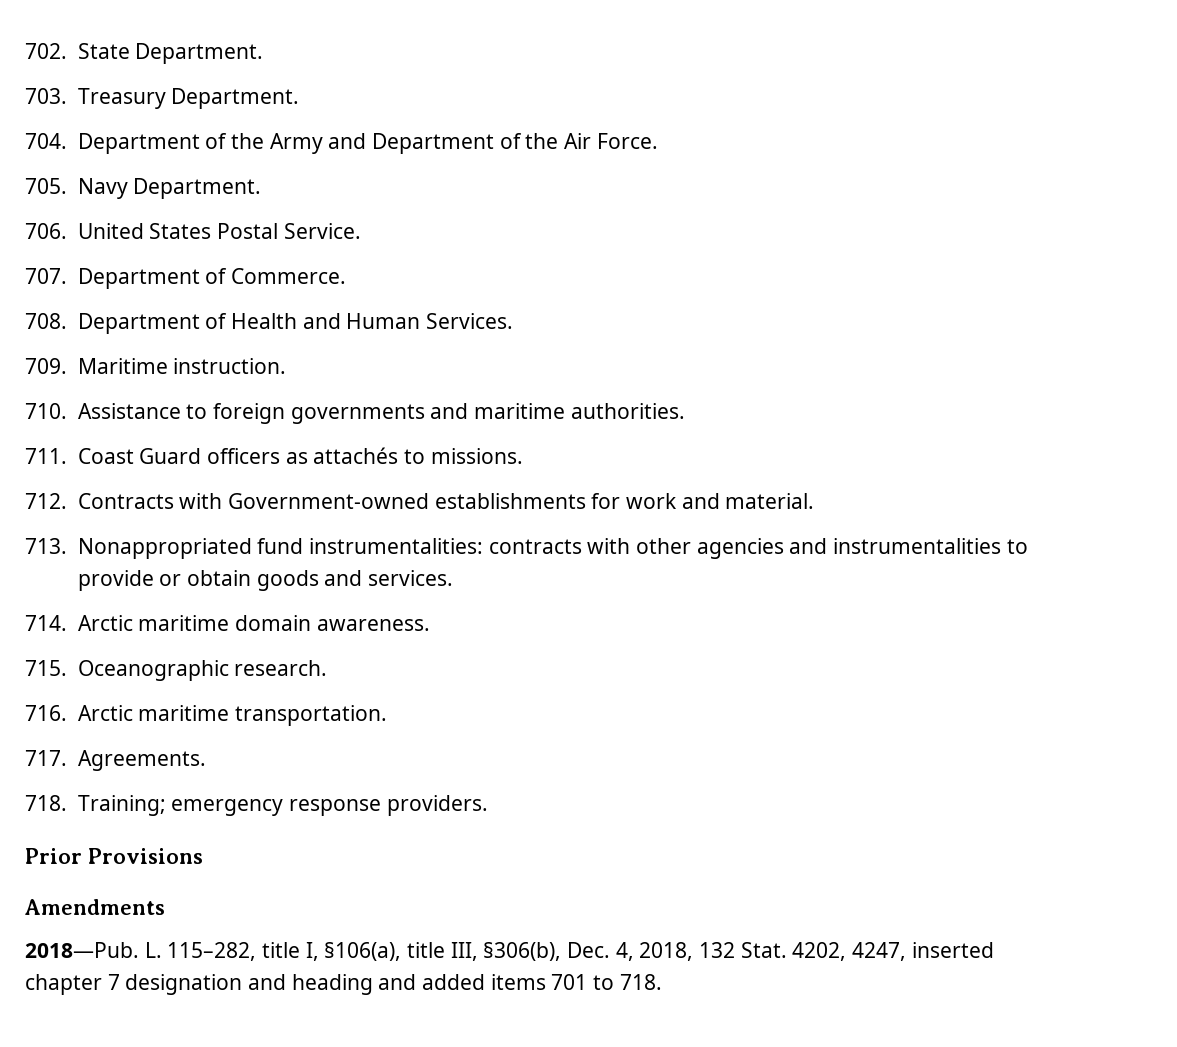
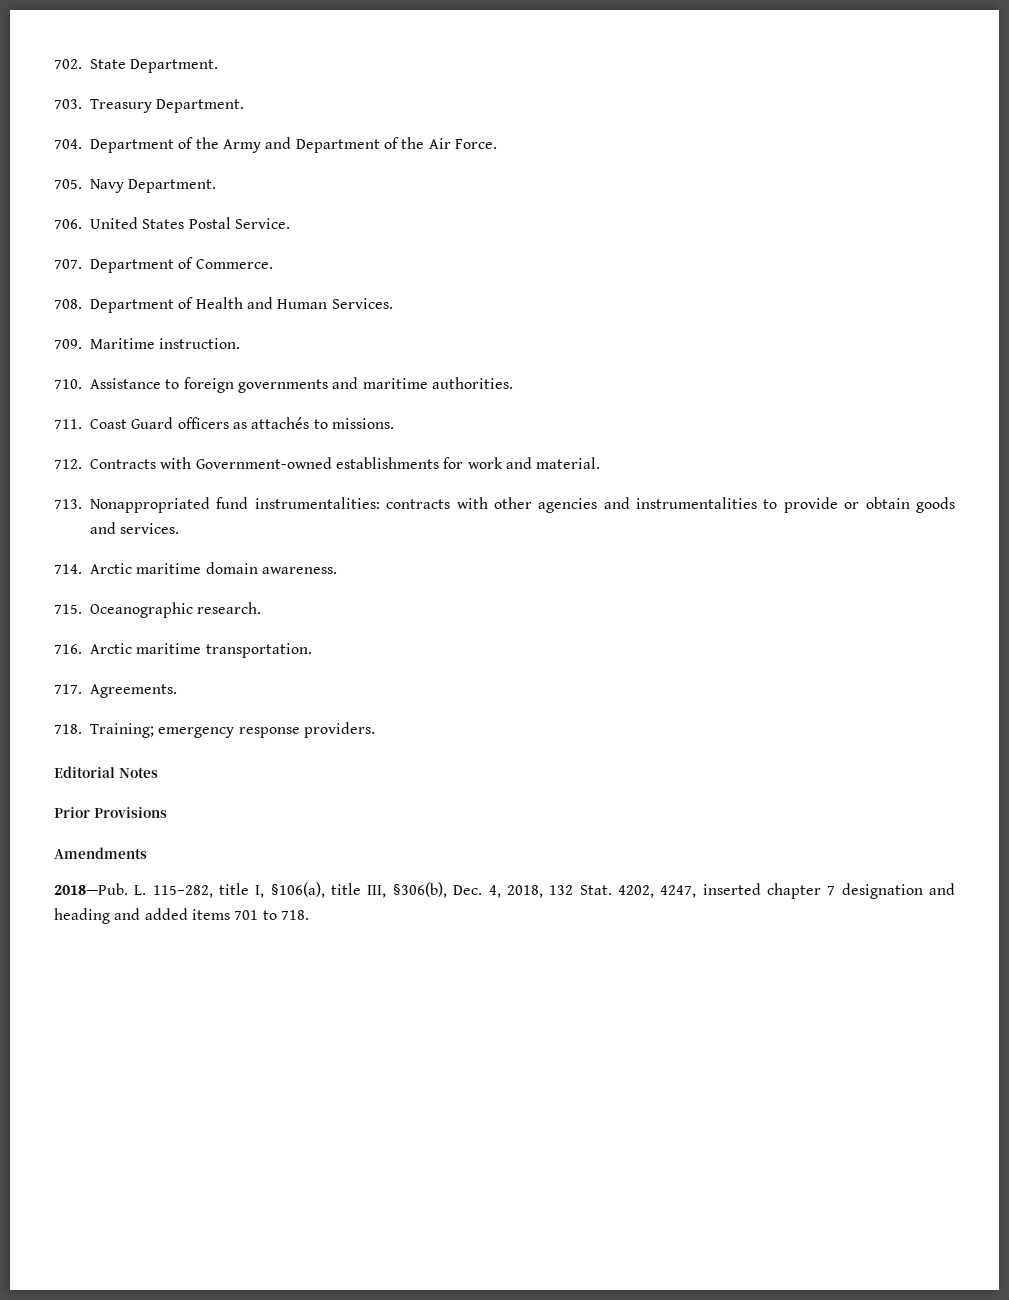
(488, 805) none -> [54,766,158,778] // Editorial Notes

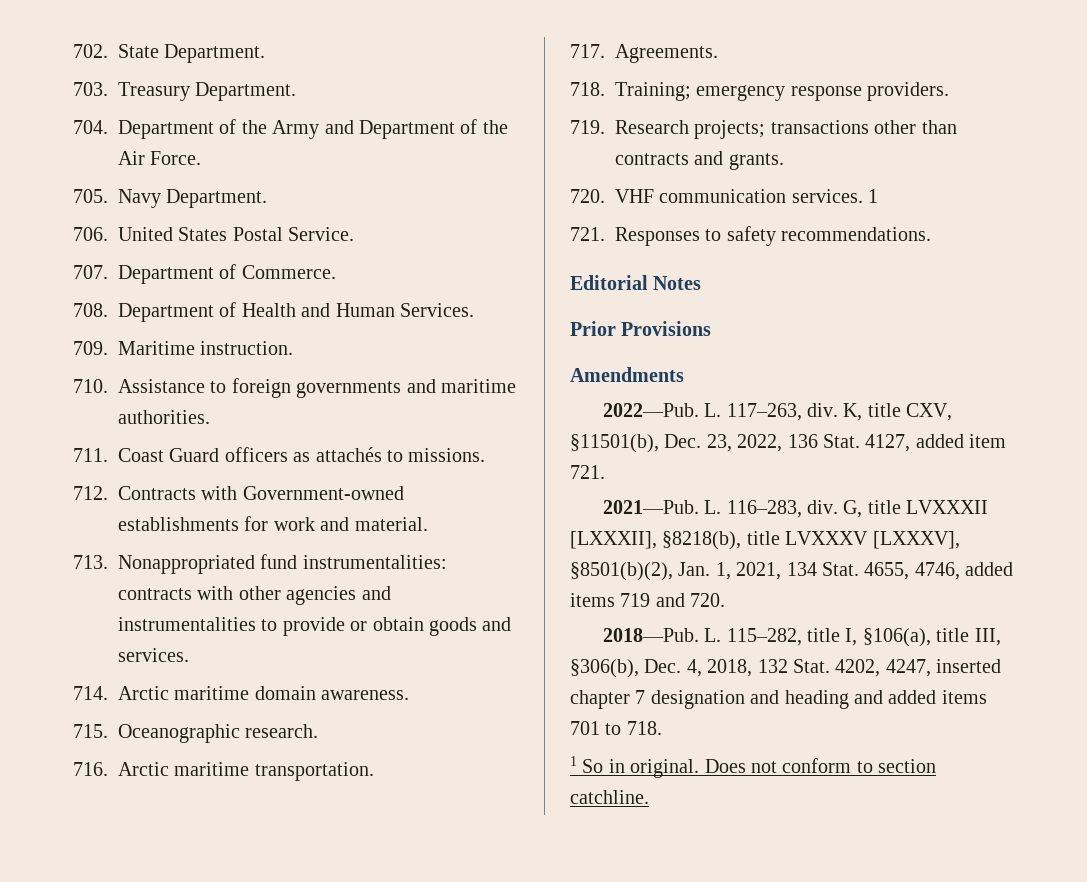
(375, 730) none -> [570,120,957,139] [615,151,784,170] [570,189,879,203] [570,226,932,246] // 719. Research projects; transactions other than contracts and grants. // 720. VHF communication services. 1 // 721. Responses to safety recommendations.
(147, 853) none -> [602,403,953,421] [570,434,1007,453] [570,465,605,479] [602,500,989,518] [570,531,960,550] [570,562,1014,581] [570,593,726,607] // 2022—Pub. L. 117–263, div. K, title CXV, §11501(b), Dec. 23, 2022, 136 Stat. 4127, added item 721. // 2021—Pub. L. 116–283, div. G, title LVXXXII [LXXXII], §8218(b), title LVXXXV [LXXXV], §8501(b)(2), Jan. 1, 2021, 134 Stat. 4655, 4746, added items 719 and 720.
(309, 915) none -> [570,756,937,778] [570,790,649,804] // 1 So in original. Does not conform to section catchline.

